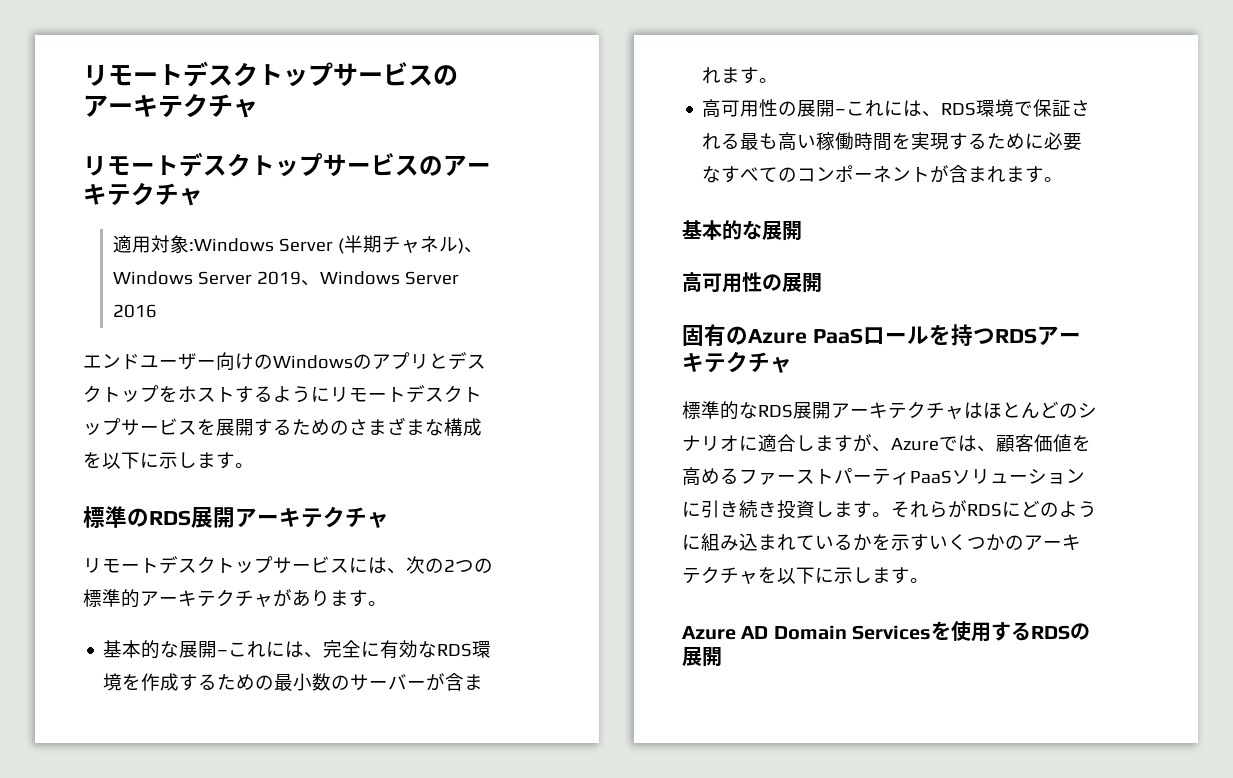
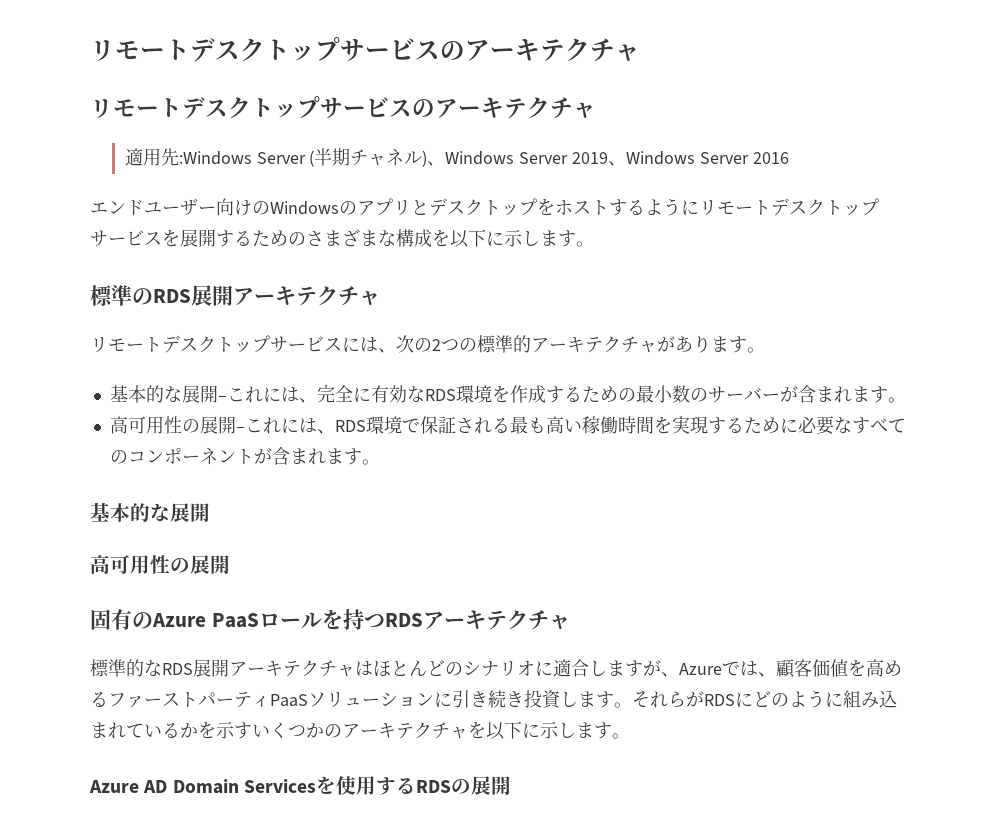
[150,235,189,253] 対象 -> [160,148,179,166] 先

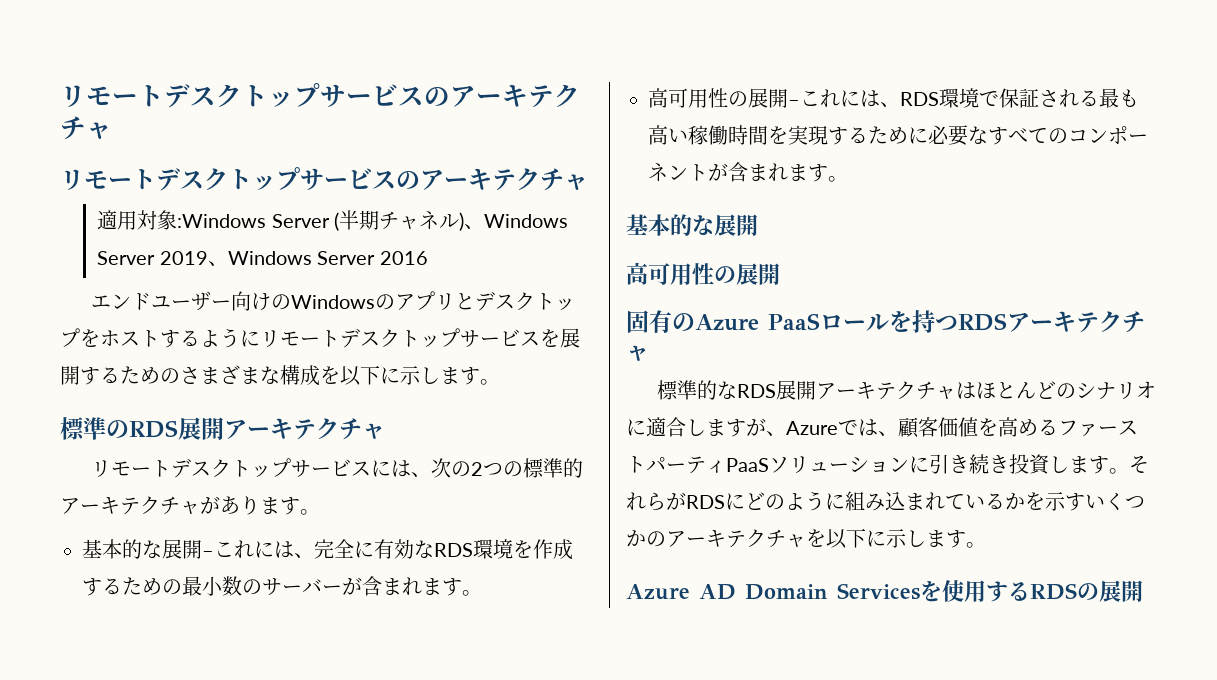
[160,148,179,166] 先 -> [137,210,178,230] 対象

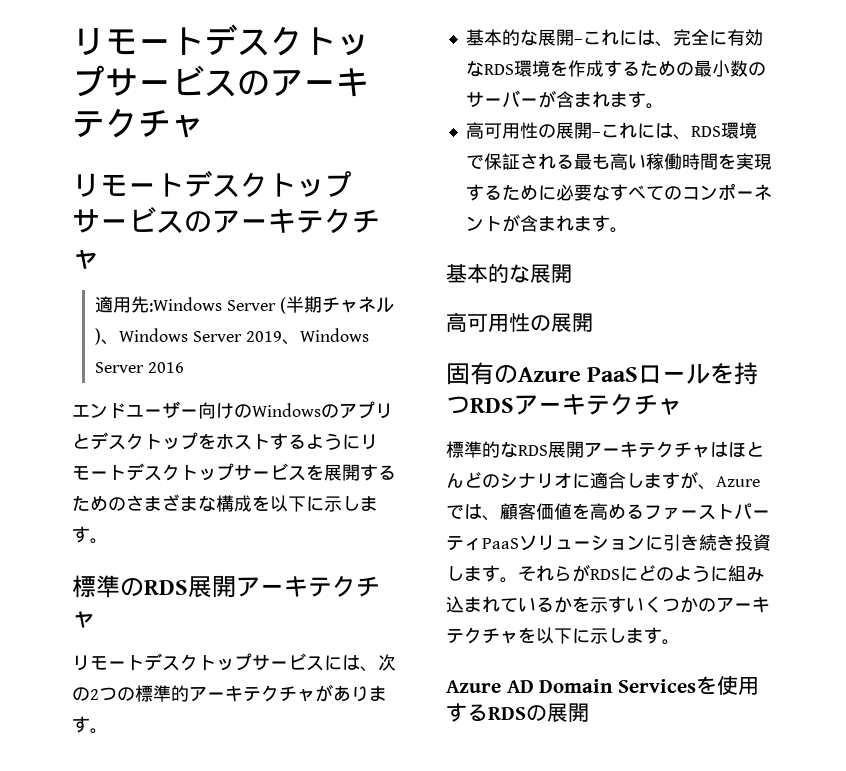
[137,210,178,230] 対象 -> [131,296,150,313] 先

